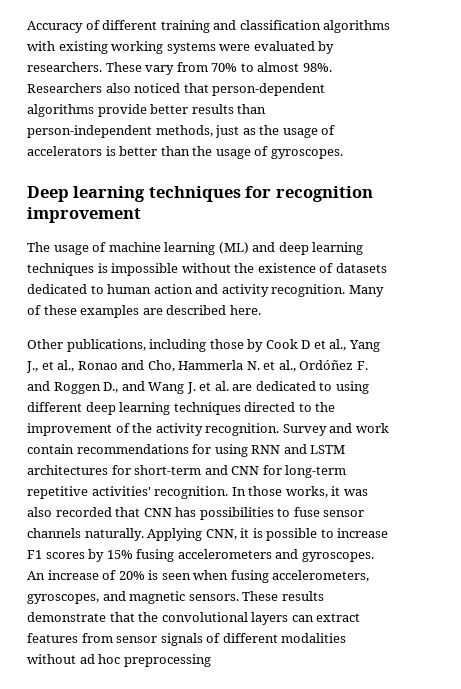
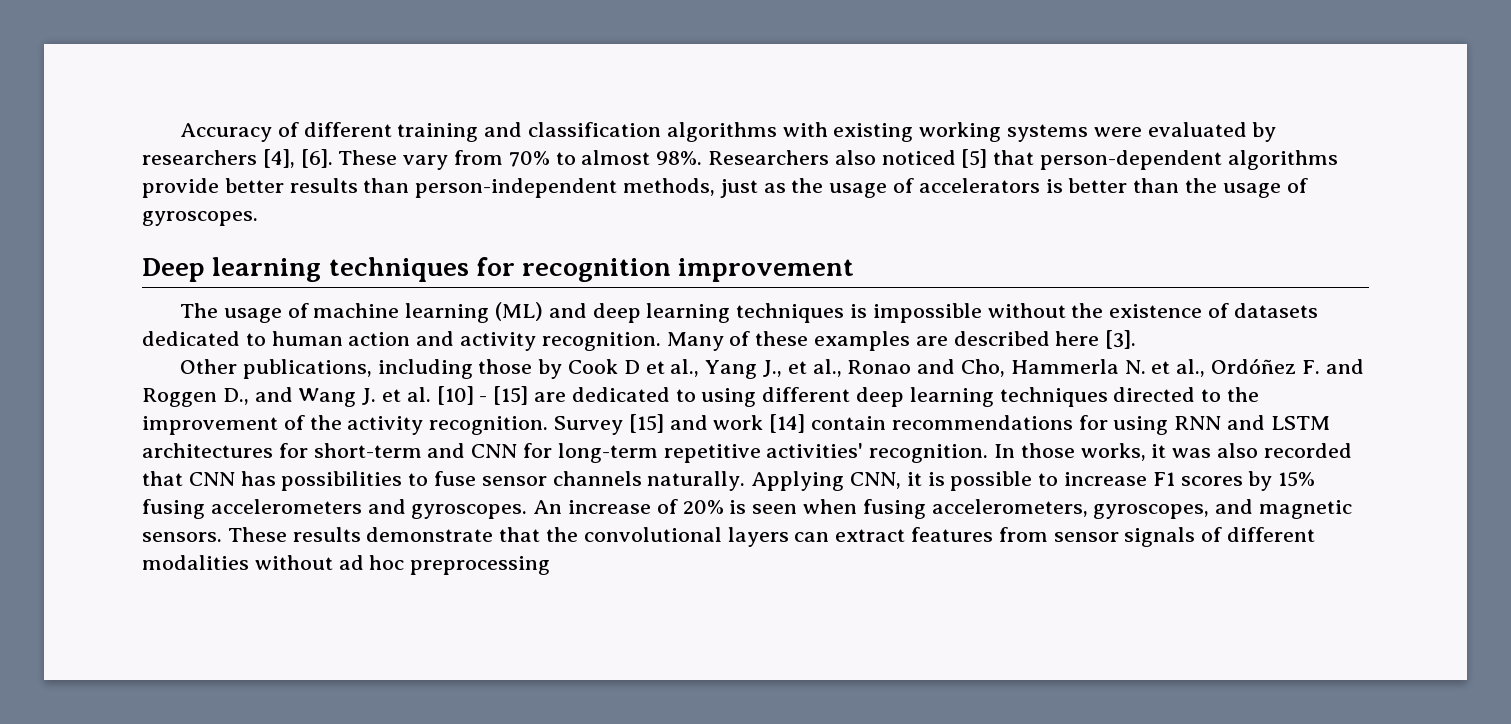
[27,62,102,72] researchers. -> [142,149,333,168] researchers [4], [6].
(181, 88) none -> [961,149,988,168] [5]
[229,305,261,315] here. -> [1055,330,1137,349] here [3].
(229, 386) none -> [436,386,529,405] [10] - [15]
(327, 430) none -> [628,414,664,433] [15]
(389, 428) none -> [769,414,806,433] [14]

